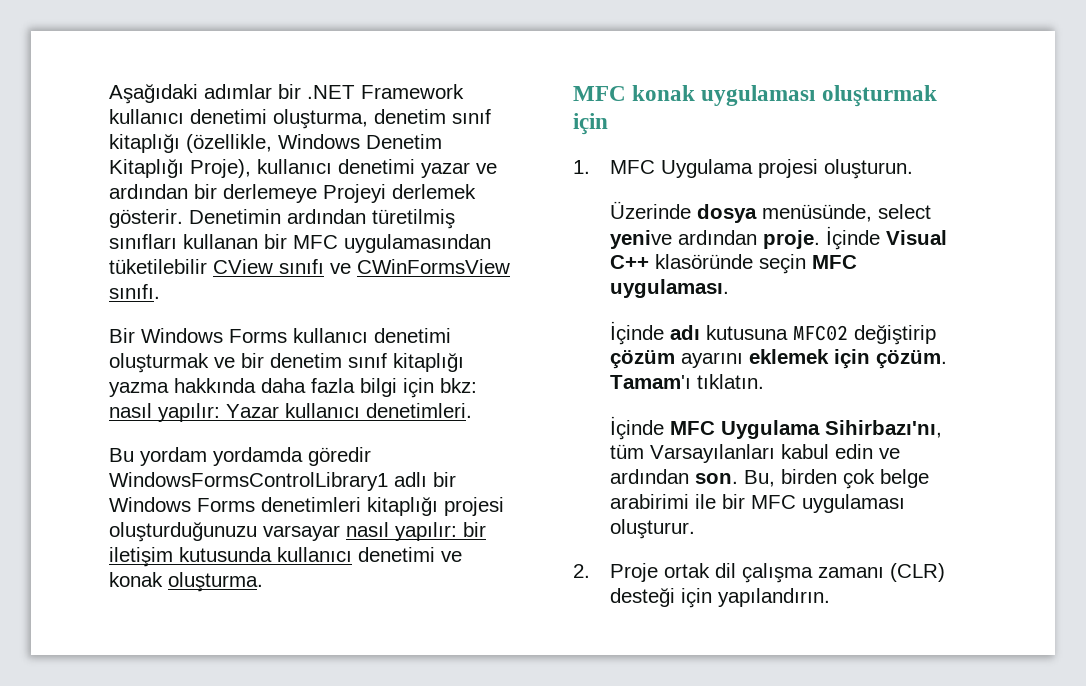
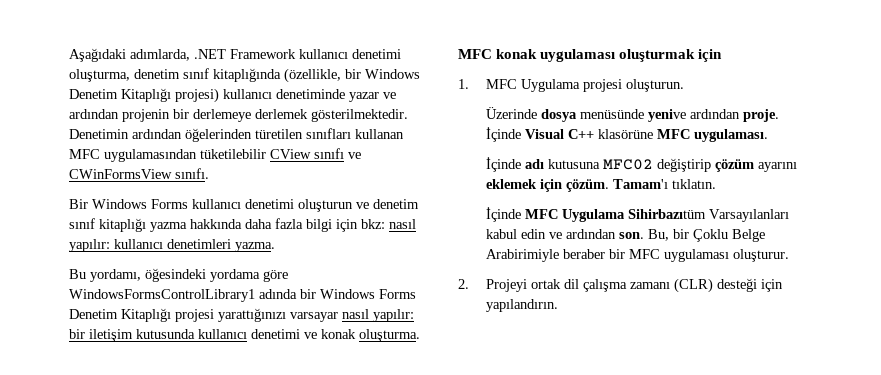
[204,84,301,99] adımlar bir -> [130,49,190,61] adımlarda,
[109,134,442,153] [109,159,415,178] kitaplığı (özellikle, Windows Denetim Kitaplığı Proje), kullanıcı denetimi -> [213,68,420,83] [69,88,345,103] kitaplığında (özellikle, bir Windows Denetim Kitaplığı projesi) kullanıcı denetiminde
(188, 191) none -> [122,109,170,122] projenin
[323,184,476,203] [109,209,455,229] Projeyi derlemek gösterir. Denetimin ardından türetilmiş -> [255,109,408,122] [69,128,303,142] derlemek gösterilmektedir. Denetimin ardından öğelerinden türetilen
[264,234,287,249] bir -> (404, 134) none
[109,353,264,373] oluşturmak ve bir -> [298,199,369,212] oluşturun ve
[226,403,472,418] [109,447,371,466] [109,472,456,491] [109,497,504,516] [109,522,257,542] Yazar kullanıcı denetimleri. // Bu yordam yordamda göredir WindowsFormsControlLibrary1 adlı bir Windows Forms denetimleri kitaplığı projesi oluşturduğunuzu -> [114,239,275,252] [69,268,288,282] [69,289,416,302] [69,308,286,322] kullanıcı denetimleri yazma. // Bu yordamı, öğesindeki yordama göre WindowsFormsControlLibrary1 adında bir Windows Forms Denetim Kitaplığı projesi yarattığınızı
[761,204,931,222] menüsünde, select -> [580,109,645,119] menüsünde
[654,254,806,274] klasöründe seçin -> [598,129,654,139] klasörüne
[824,420,942,438] [609,444,644,459] Sihirbazı'nı, tüm -> [628,209,707,219] Sihirbazıtüm
[780,469,929,489] [609,494,716,509] birden çok belge arabirimi ile -> [673,229,766,242] [486,249,606,262] bir Çoklu Belge Arabirimiyle beraber
[609,563,658,582] Proje -> [486,279,528,292] Projeyi

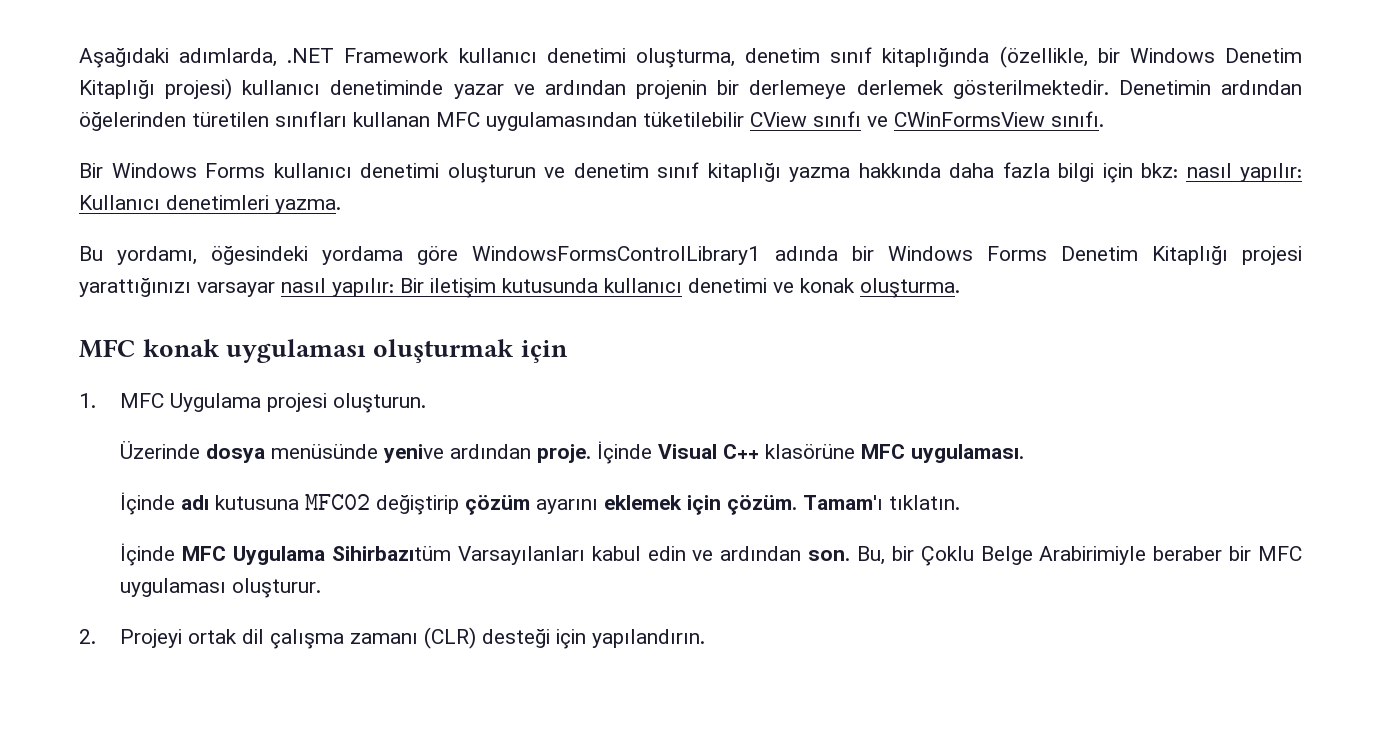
[114,239,163,249] kullanıcı -> [79,195,160,210] Kullanıcı
[69,329,85,339] bir -> [400,278,424,293] Bir

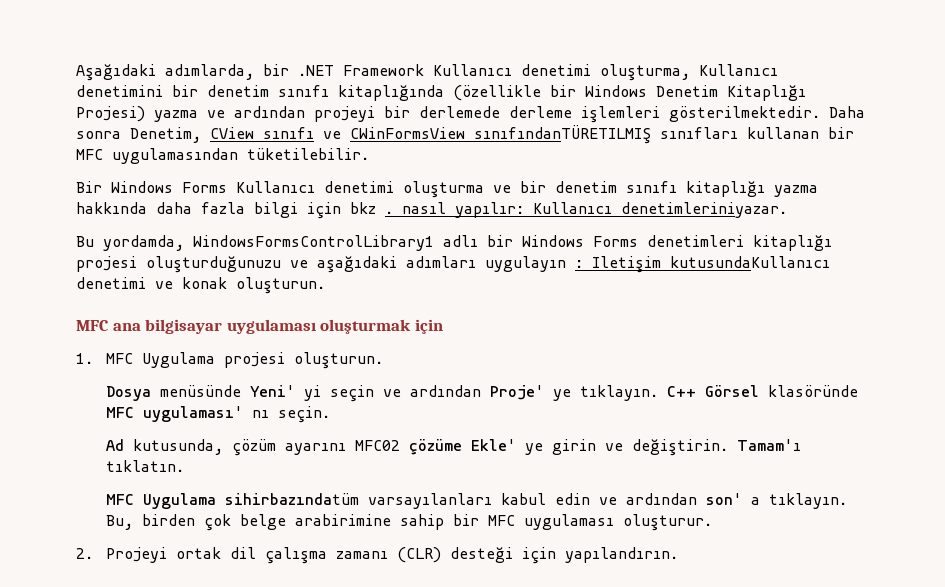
(278, 57) none -> [263,64,289,76] bir
[458,48,537,63] kullanıcı -> [433,64,512,76] Kullanıcı
[745,46,1303,68] [79,78,1303,100] [79,111,1104,131] [79,162,699,183] denetim sınıf kitaplığında (özellikle, bir Windows Denetim Kitaplığı projesi) kullanıcı denetiminde yazar ve ardından projenin bir derlemeye derlemek gösterilmektedir. Denetimin ardından öğelerinden türetilen sınıfları kullanan MFC uygulamasından tüketilebilir CView sınıfı ve CWinFormsView sınıfı. // Bir Windows Forms kullanıcı denetimi oluşturun ve denetim sınıf -> [699,64,778,76] [76,85,806,101] [76,106,865,123] [76,125,854,144] [76,148,369,164] [76,181,677,198] Kullanıcı denetimini bir denetim sınıfı kitaplığında (özellikle bir Windows Denetim Kitaplığı Projesi) yazma ve ardından projeyi bir derlemede derleme işlemleri gösterilmektedir. Daha sonra Denetim, CView sınıfı ve CWinFormsView sınıfındanTÜRETILMIŞ sınıfları kullanan bir MFC uygulamasından tüketilebilir. // Bir Windows Forms Kullanıcı denetimi oluşturma ve bir denetim sınıfı
[1141,163,1178,178] bkz: -> [350,202,393,214] bkz .
[166,195,341,214] denetimleri yazma. -> [621,202,787,218] denetimleriniyazar.
[117,246,1302,265] [79,278,682,298] yordamı, öğesindeki yordama göre WindowsFormsControlLibrary1 adında bir Windows Forms Denetim Kitaplığı projesi yarattığınızı varsayar nasıl yapılır: Bir iletişim kutusunda kullanıcı -> [103,235,832,251] [76,256,830,273] yordamda, WindowsFormsControlLibrary1 adlı bir Windows Forms denetimleri kitaplığı projesi oluşturduğunuzu ve aşağıdaki adımları uygulayın : Iletişim kutusundaKullanıcı
[860,278,960,298] [79,339,221,358] oluşturma. // MFC konak -> [236,277,325,294] [76,319,223,334] oluşturun. // MFC ana bilgisayar
[120,441,1025,464] [120,492,798,515] Üzerinde dosya menüsünde yenive ardından proje. İçinde Visual C++ klasörüne MFC uygulaması. // İçinde adı kutusuna MFC02 değiştirip çözüm ayarını eklemek için çözüm. -> [105,385,858,402] [105,406,330,423] [105,439,728,456] Dosya menüsünde Yeni' yi seçin ve ardından Proje' ye tıklayın. C++ Görsel klasöründe MFC uygulaması' nı seçin. // Ad kutusunda, çözüm ayarını MFC02 çözüme Ekle' ye girin ve değiştirin.
[120,543,585,566] İçinde MFC Uygulama Sihirbazıtüm Varsayılanları -> [105,493,492,509] MFC Uygulama sihirbazındatüm varsayılanları
[808,546,1223,566] son. Bu, bir Çoklu Belge Arabirimiyle beraber -> [705,493,847,509] [105,514,444,531] son' a tıklayın. Bu, birden çok belge arabirimine sahip

